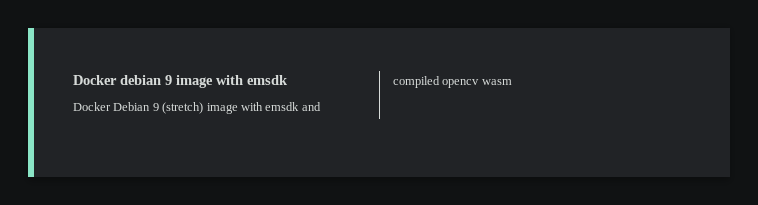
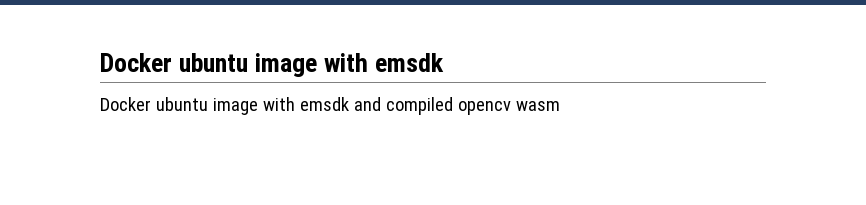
[73,75,172,85] Docker debian 9 -> [100,53,249,72] Docker ubuntu
[113,102,204,114] Debian 9 (stretch) -> [155,97,208,111] ubuntu

